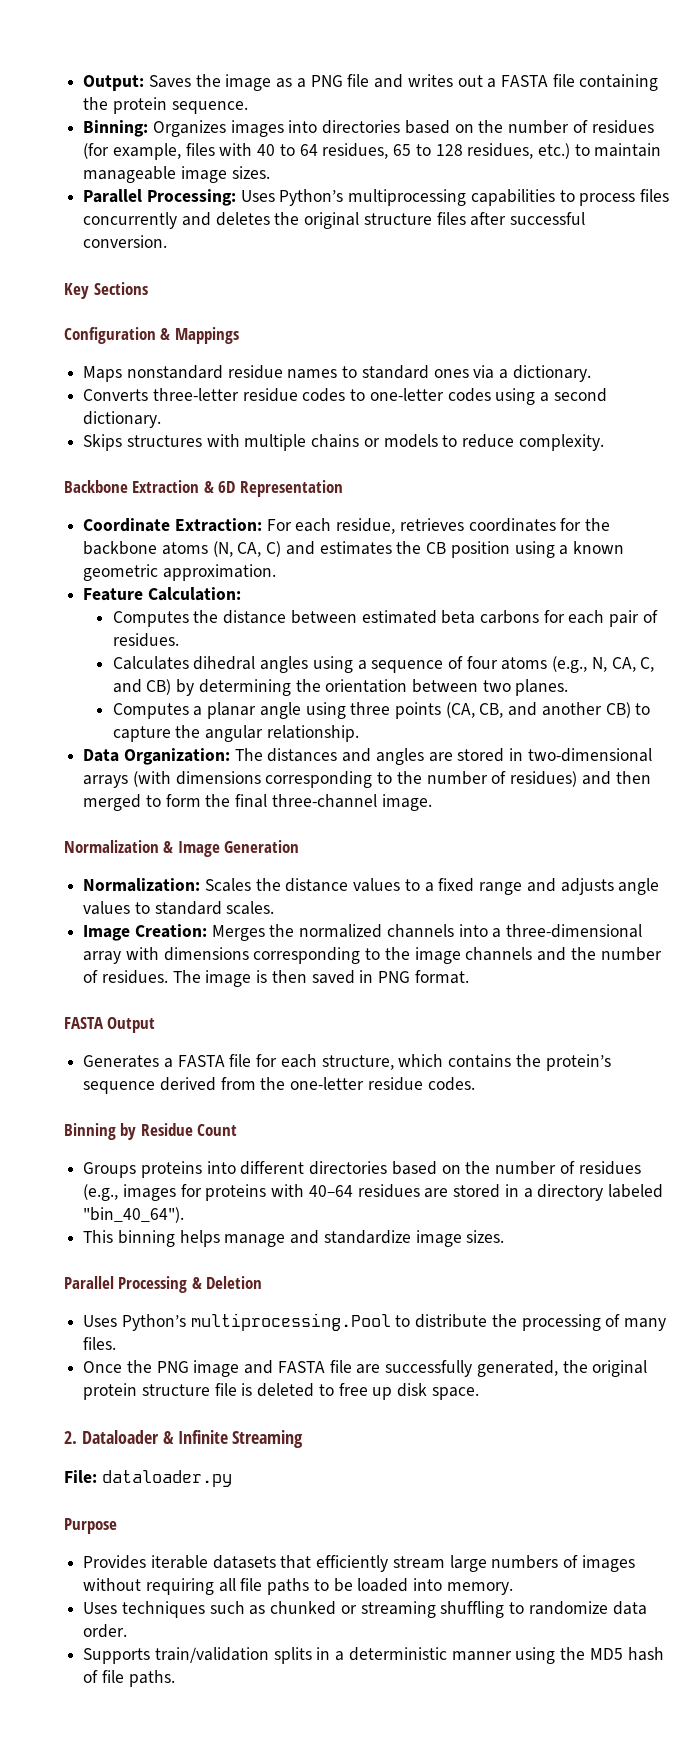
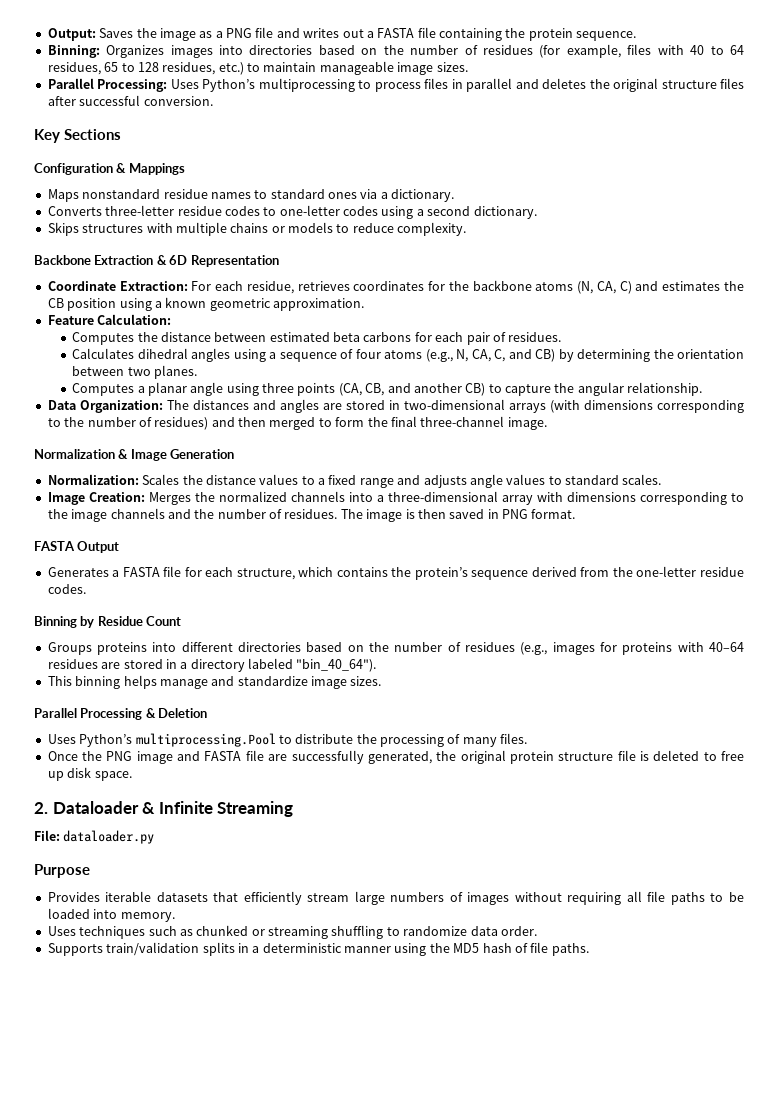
[470,189,555,206] capabilities -> (355, 85) none
[83,212,178,229] concurrently -> [451,78,513,92] in parallel

